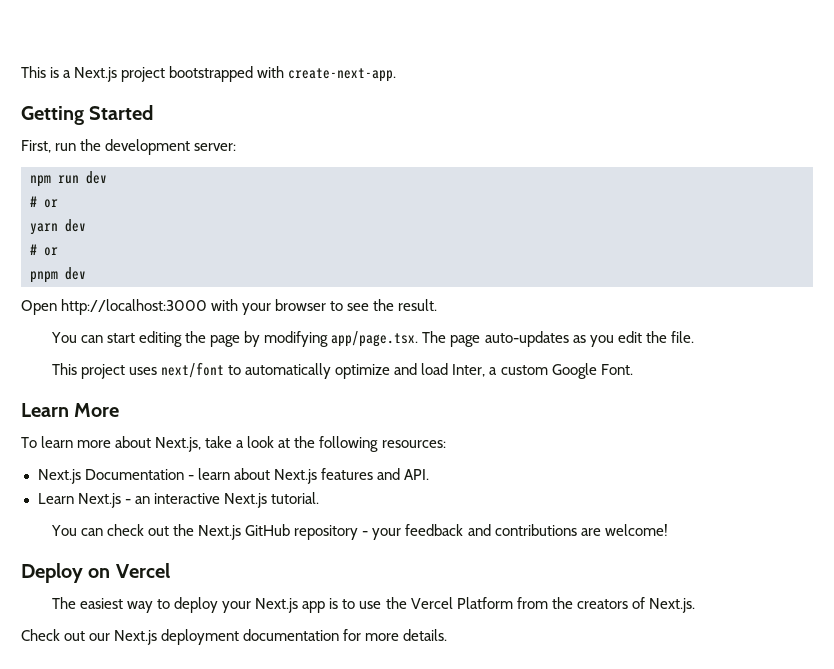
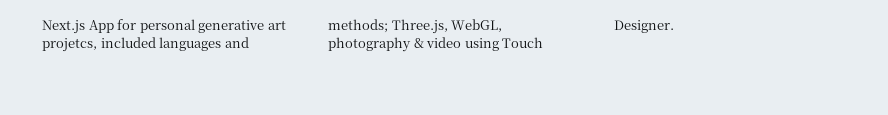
[21,66,397,82] [21,105,154,125] [21,139,237,155] [30,171,107,187] [30,196,58,208] [30,219,86,235] [30,244,58,256] [30,267,86,283] [21,299,438,315] [50,331,694,347] [51,362,633,379] [21,403,120,417] [21,436,446,452] [37,468,429,484] [37,492,319,508] [50,524,668,540] [21,563,170,583] [51,597,695,613] [21,629,448,645] This is a Next.js project bootstrapped with create-next-app. // Getting Started // First, run the development server: // npm run dev // # or // yarn dev // # or // pnpm dev // Open http://localhost:3000 with your browser to see the result. // You can start editing the page by modifying app/page.tsx. The page auto-updates as you edit the file. // This project uses next/font to automatically optimize and load Inter, a custom Google Font. // Learn More // To learn more about Next.js, take a look at the following resources: // Next.js Documentation - learn about Next.js features and API. // Learn Next.js - an interactive Next.js tutorial. // You can check out the Next.js GitHub repository - your feedback and contributions are welcome! // Deploy on Vercel // The easiest way to deploy your Next.js app is to use the Vercel Platform from the creators of Next.js. // Check out our Next.js deployment documentation for more details. -> [42,19,286,34] [42,37,249,52] [328,19,503,34] [328,37,544,52] [614,20,674,33] Next.js App for personal generative art projetcs, included languages and methods; Three.js, WebGL, photography & video using Touch Designer.

